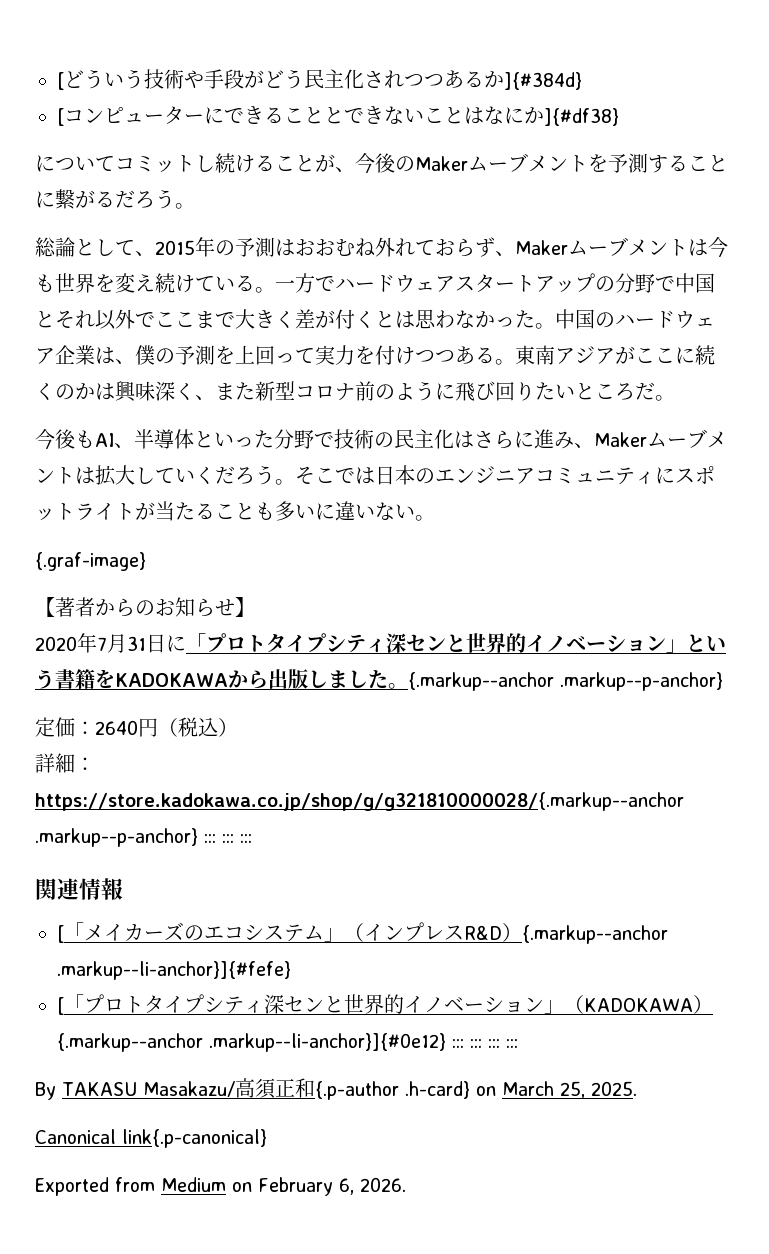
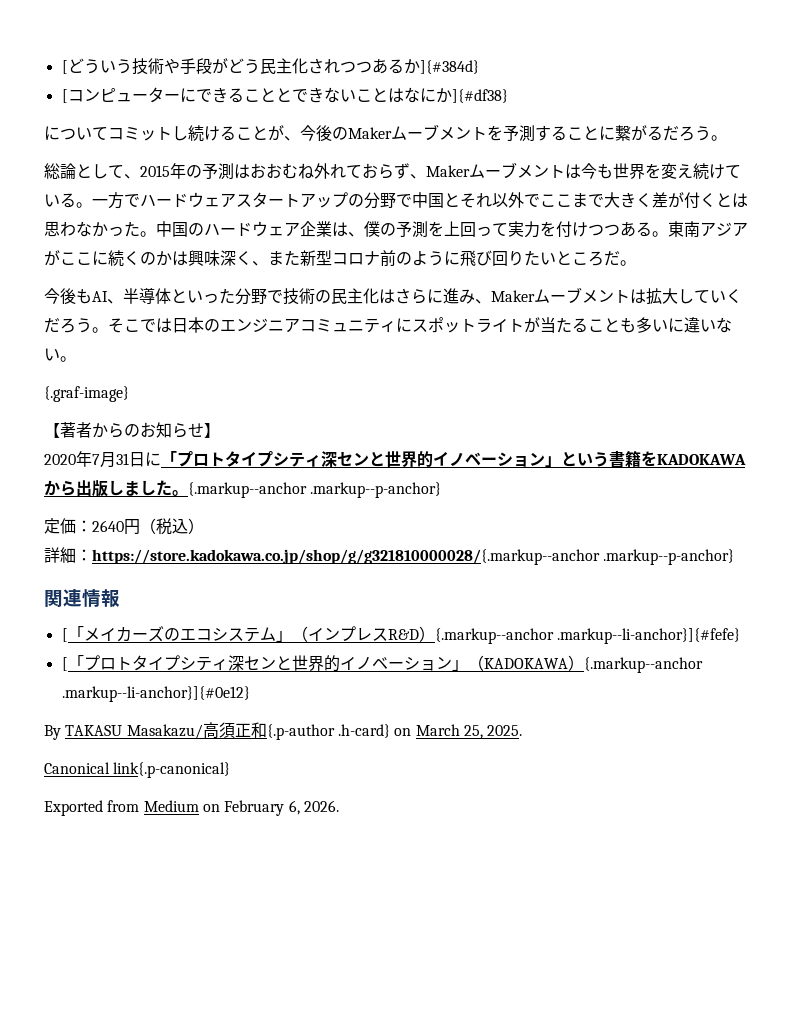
[204,834,252,843] ::: ::: ::: -> (735, 557) none
[452,1039,518,1048] ::: ::: ::: ::: -> (250, 694) none

